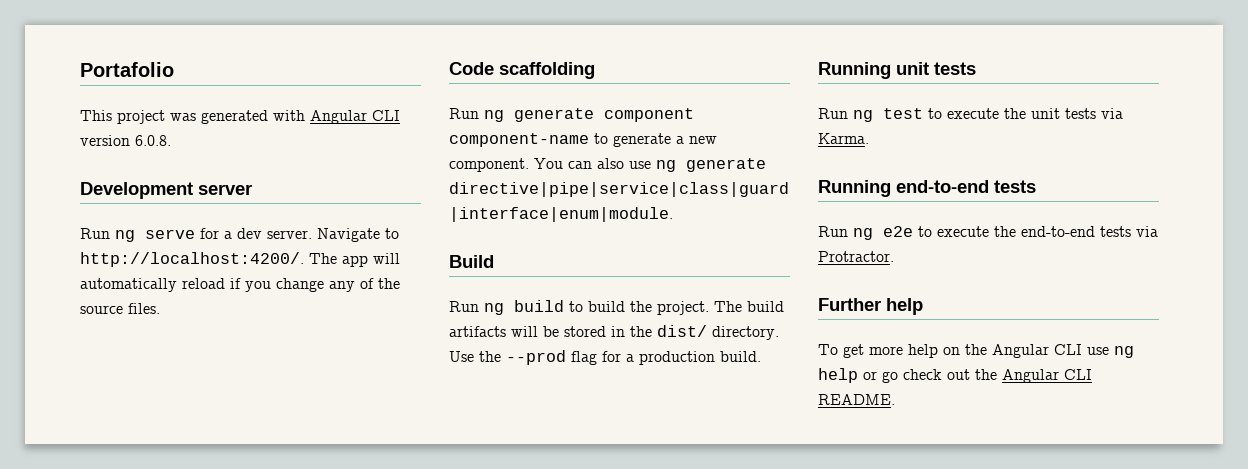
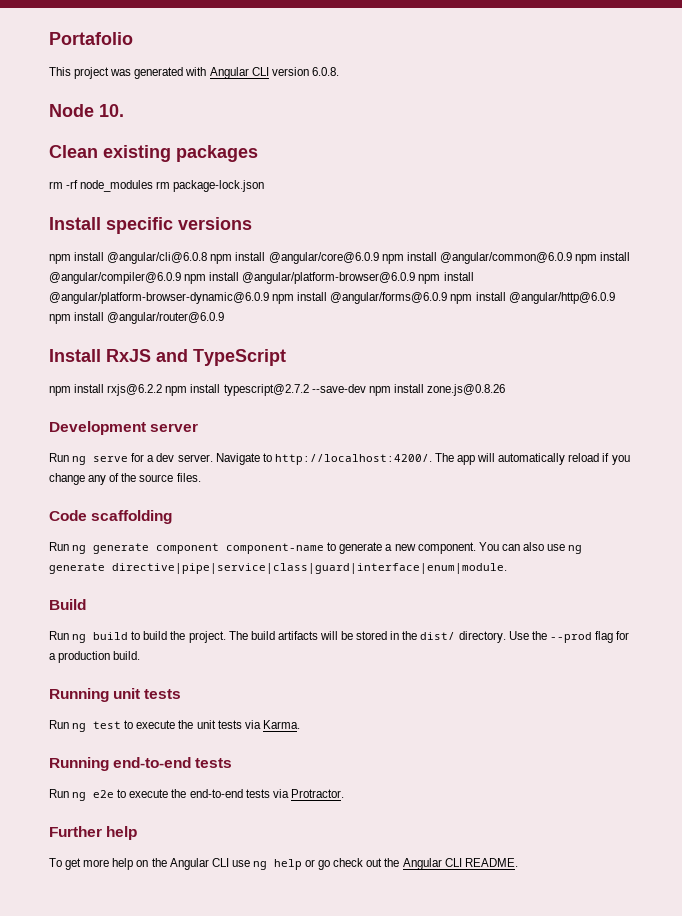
(171, 140) none -> [49,104,124,117] [49,145,258,162] [49,180,265,192] [49,217,252,234] [49,252,631,264] [49,272,474,284] [49,292,615,304] [49,312,225,324] [49,349,286,366] [49,384,505,396] // Node 10. // Clean existing packages // rm -rf node_modules rm package-lock.json // Install specific versions // npm install @angular/cli@6.0.8 npm install @angular/core@6.0.9 npm install @angular/common@6.0.9 npm install @angular/compiler@6.0.9 npm install @angular/platform-browser@6.0.9 npm install @angular/platform-browser-dynamic@6.0.9 npm install @angular/forms@6.0.9 npm install @angular/http@6.0.9 npm install @angular/router@6.0.9 // Install RxJS and TypeScript // npm install rxjs@6.2.2 npm install typescript@2.7.2 --save-dev npm install zone.js@0.8.26

